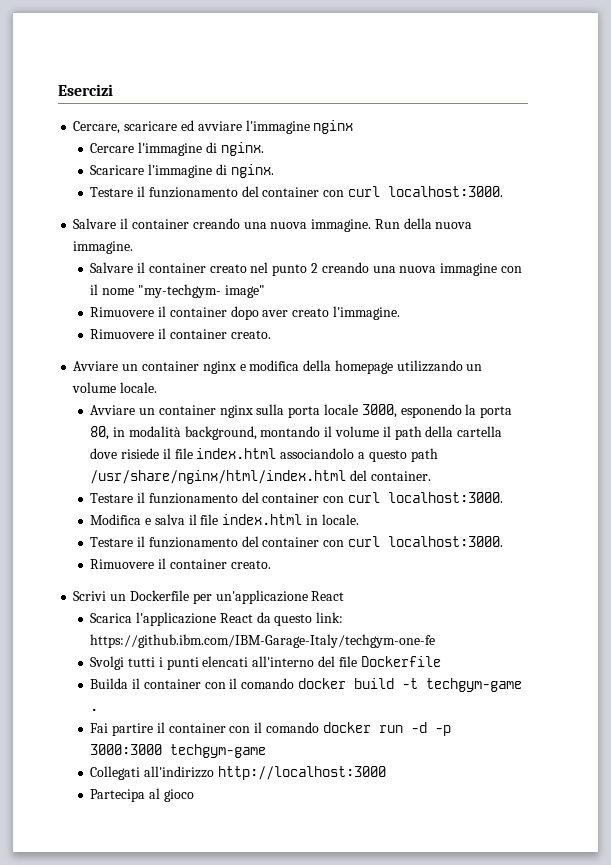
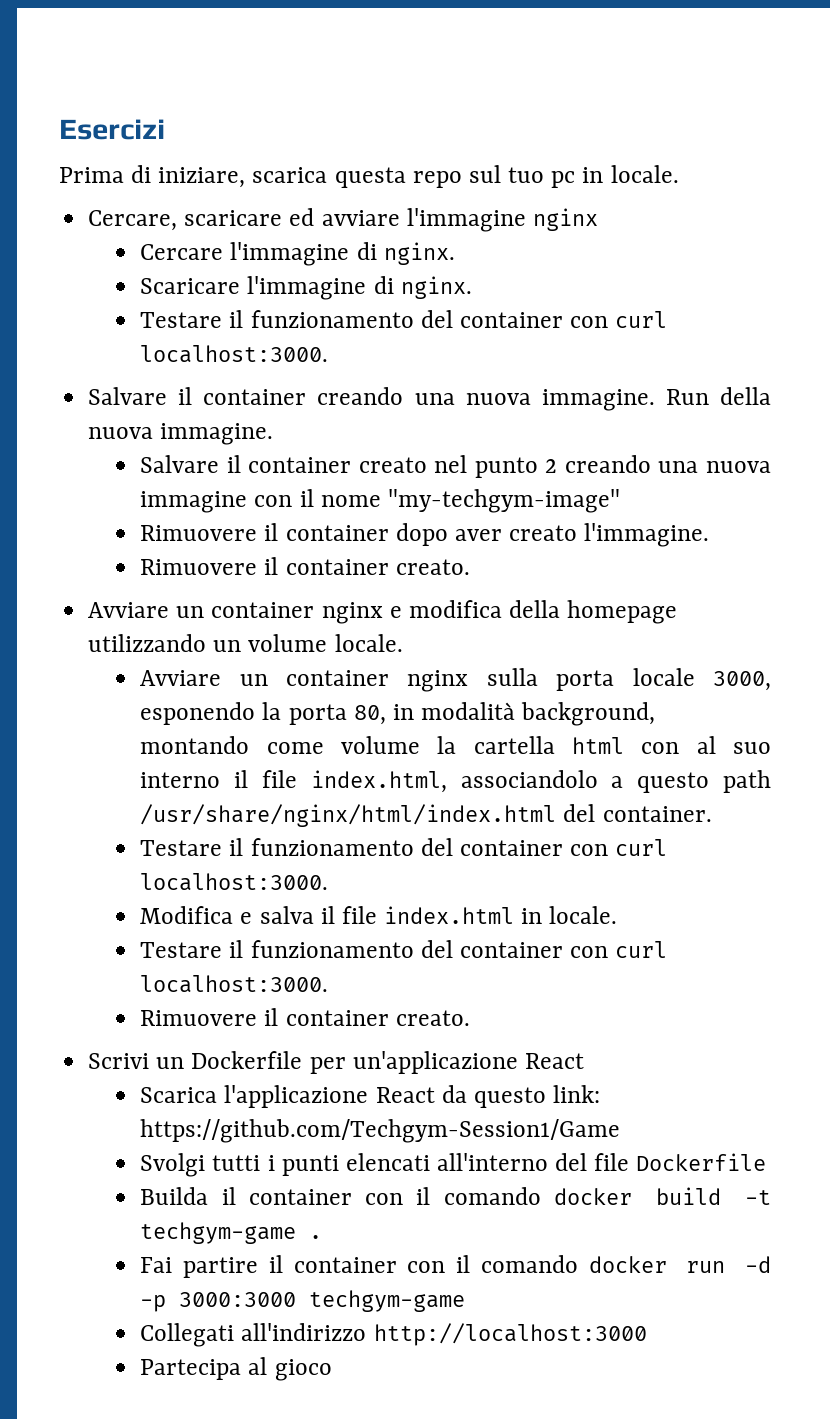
(113, 90) none -> [59,165,679,188] // Prima di iniziare, scarica questa repo sul tuo pc in locale.
[137,284,265,298] "my-techgym- image" -> [387,489,620,513] "my-techgym-image"
[324,426,503,440] [90,448,277,459] il volume il path della cartella dove risiede il file index.html -> [266,736,772,754] [140,770,447,793] come volume la cartella html con al suo interno il file index.html,
[90,634,436,648] https://github.ibm.com/IBM-Garage-Italy/techgym-one-fe -> [140,1119,621,1143] https://github.com/Techgym-Session1/Game

